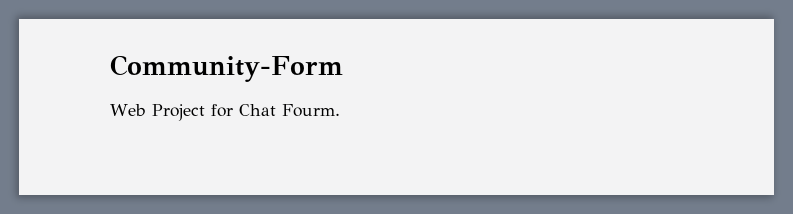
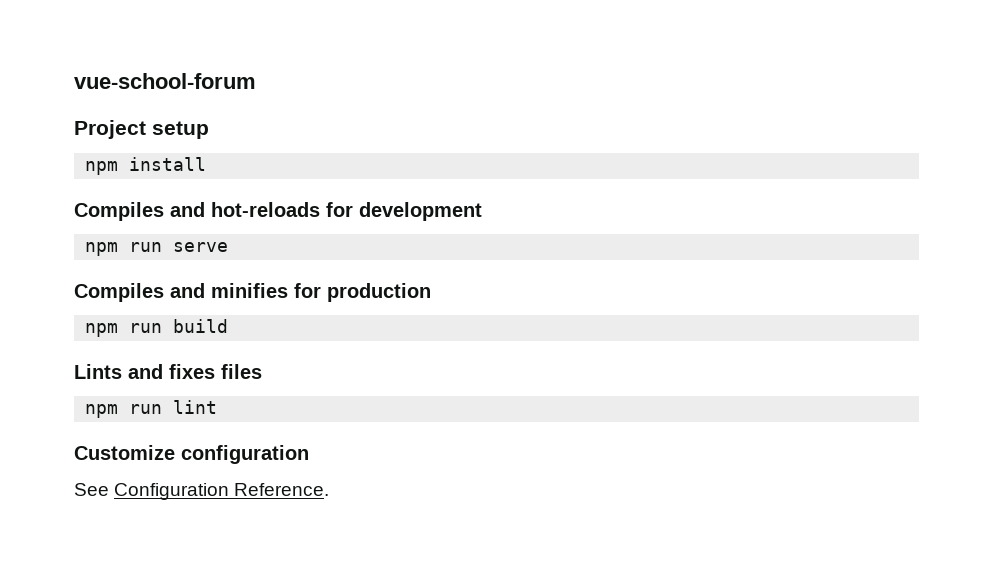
[110,55,343,82] [110,104,340,121] Community-Form // Web Project for Chat Fourm. -> [74,73,256,89] [74,120,209,139] [85,157,207,175] [74,202,482,221] [85,242,229,256] [74,283,431,302] [85,319,229,337] [74,364,262,379] [85,400,218,418] [74,445,309,464] [74,483,330,500] vue-school-forum // Project setup // npm install // Compiles and hot-reloads for development // npm run serve // Compiles and minifies for production // npm run build // Lints and fixes files // npm run lint // Customize configuration // See Configuration Reference.

